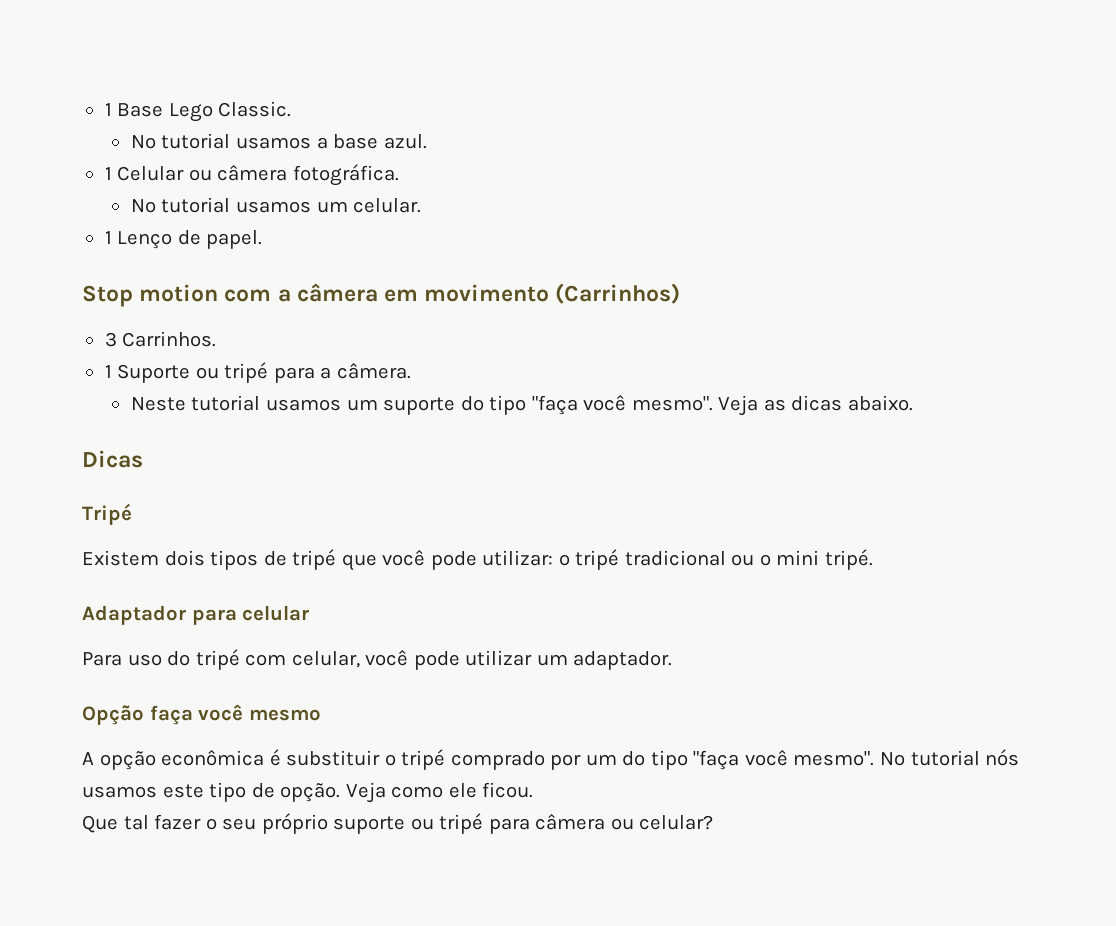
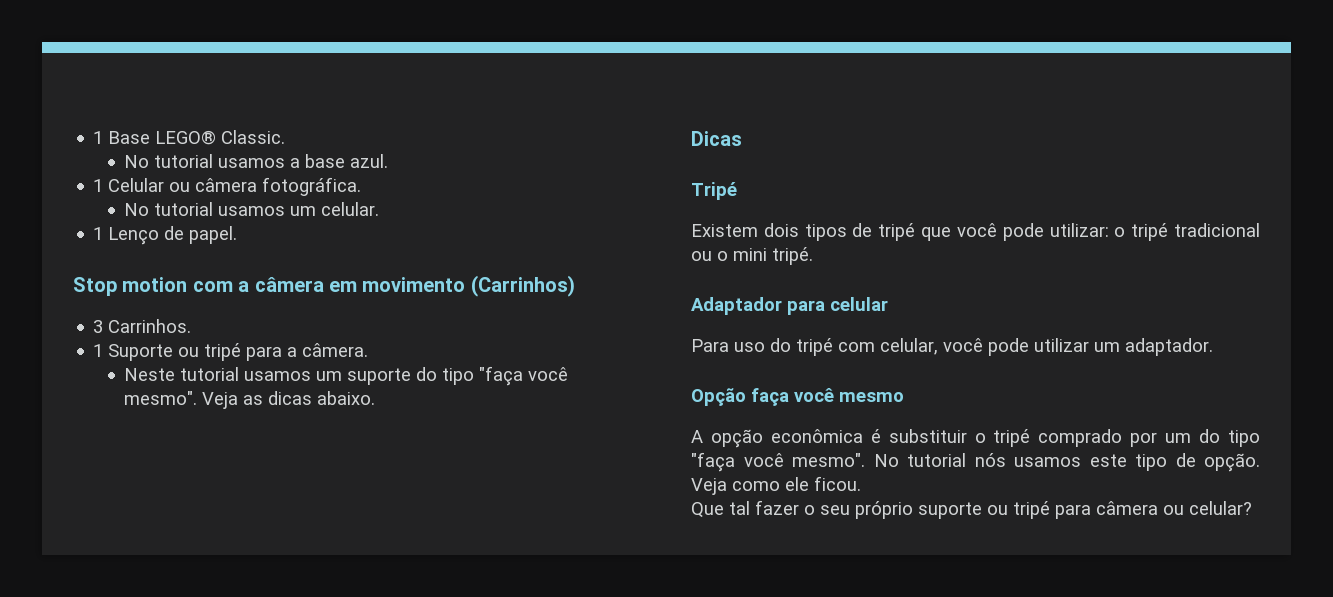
[168,103,213,122] Lego -> [155,130,217,145] LEGO®

